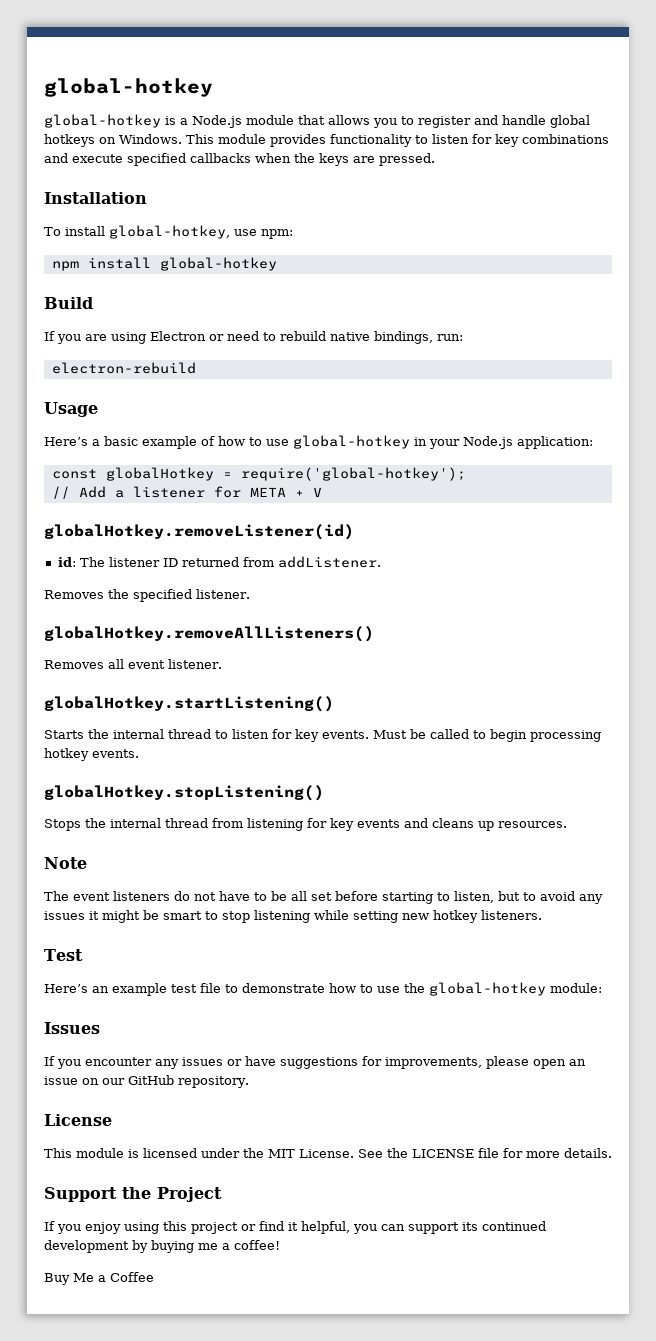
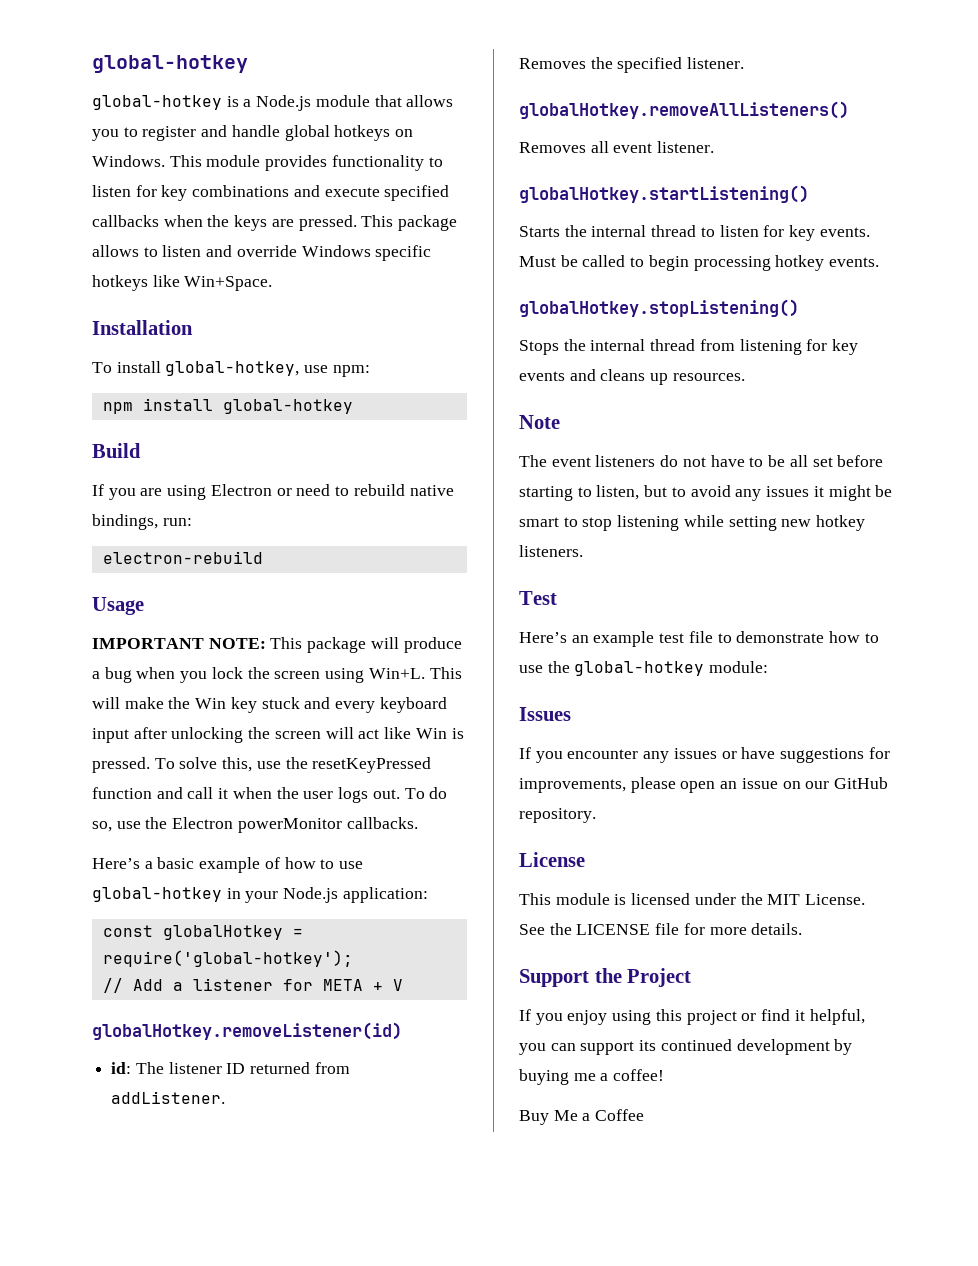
(435, 159) none -> [361,215,458,231] [92,245,432,261] [92,275,273,291] This package allows to listen and override Windows specific hotkeys like Win+Space.
(98, 409) none -> [92,637,462,653] [92,667,462,683] [92,697,447,713] [92,727,464,743] [92,757,432,773] [92,787,448,803] [92,817,418,833] // IMPORTANT NOTE: This package will produce a bug when you lock the screen using Win+L. This will make the Win key stuck and every keyboard input after unlocking the screen will act like Win is pressed. To solve this, use the resetKeyPressed function and call it when the user logs out. To do so, use the Electron powerMonitor callbacks.

